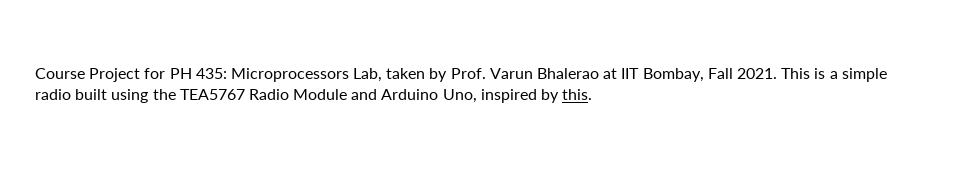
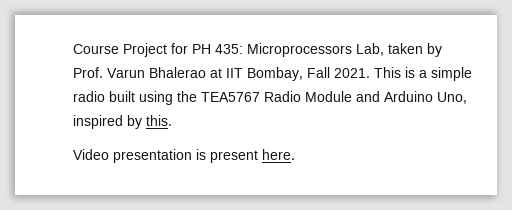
(593, 94) none -> [73,149,295,163] // Video presentation is present here.

